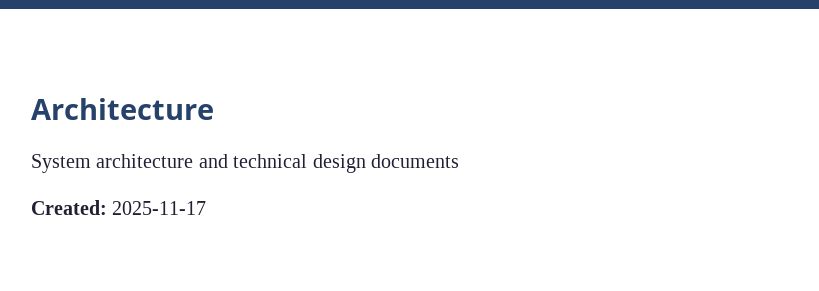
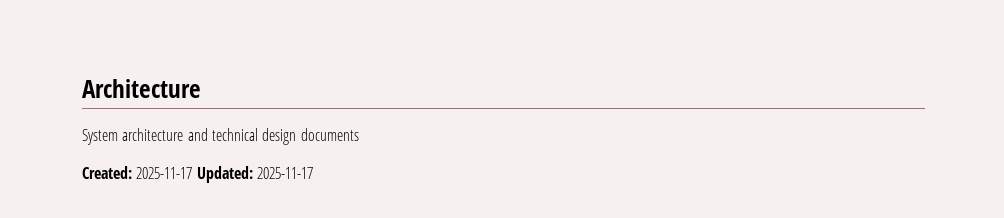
(207, 208) none -> [196,166,313,183] Updated: 2025-11-17

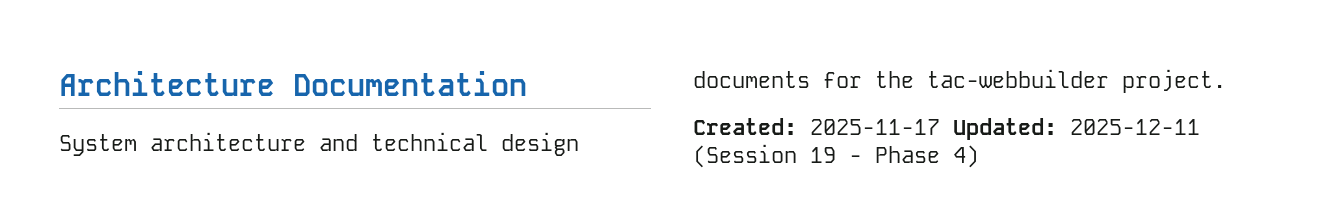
(201, 88) none -> [293,71,527,96] Documentation
(359, 134) none -> [823,69,1226,93] for the tac-webbuilder project.
[256,167,313,179] 2025-11-17 -> [1070,119,1200,135] [693,144,979,168] 2025-12-11 (Session 19 - Phase 4)

